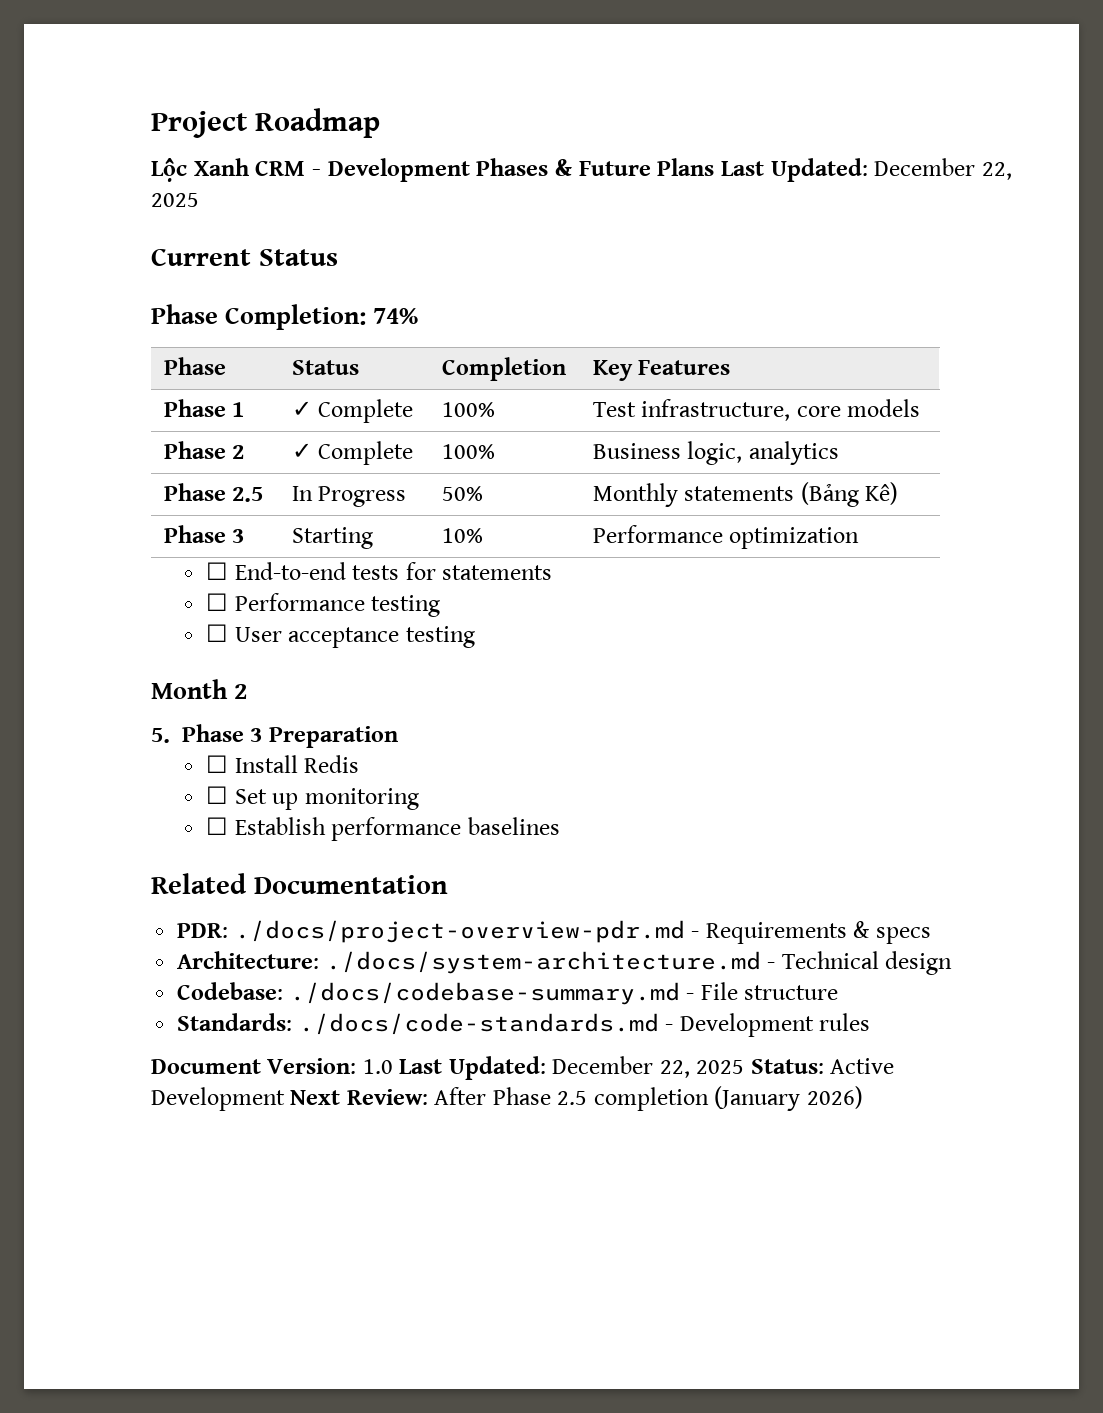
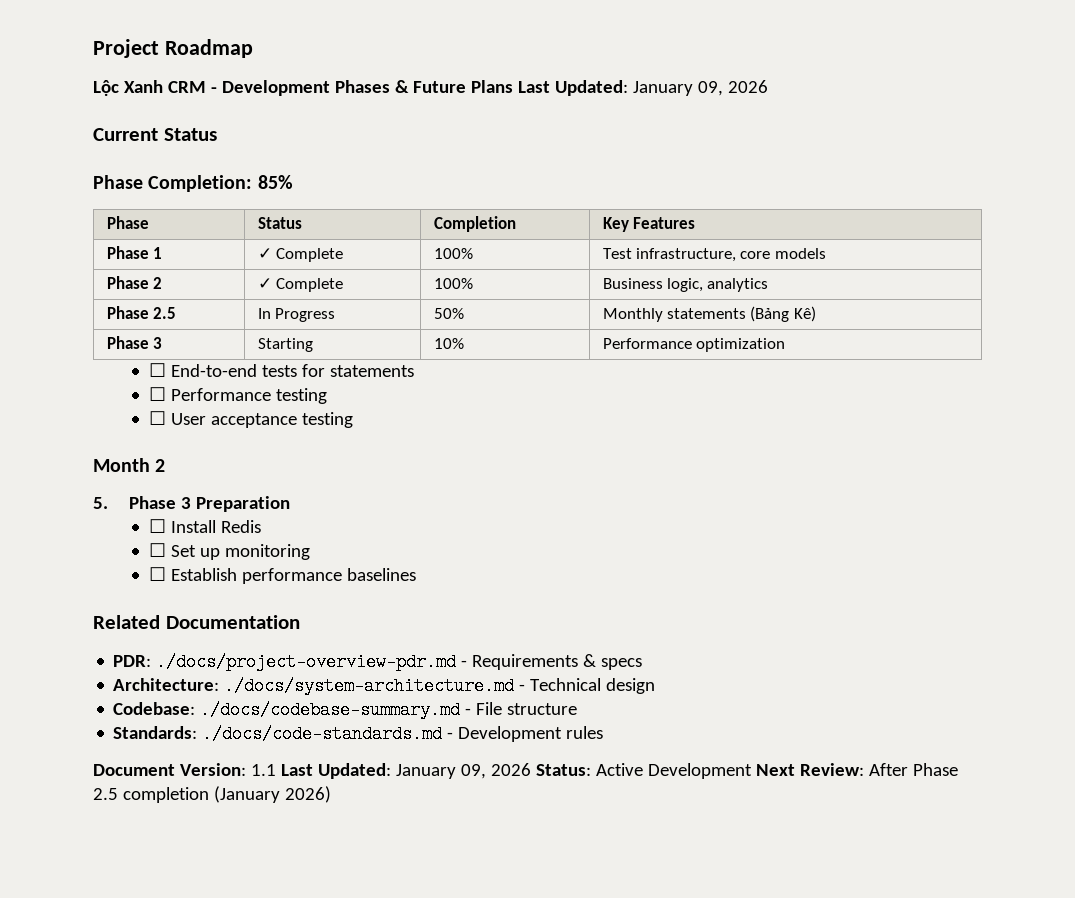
[874,158,1012,180] [151,193,199,207] December 22, 2025 -> [632,80,768,96] January 09, 2026
[373,307,419,324] 74% -> [257,175,293,189] 85%
[362,1056,745,1080] 1.0 Last Updated: December 22, 2025 -> [250,763,531,779] 1.1 Last Updated: January 09, 2026

